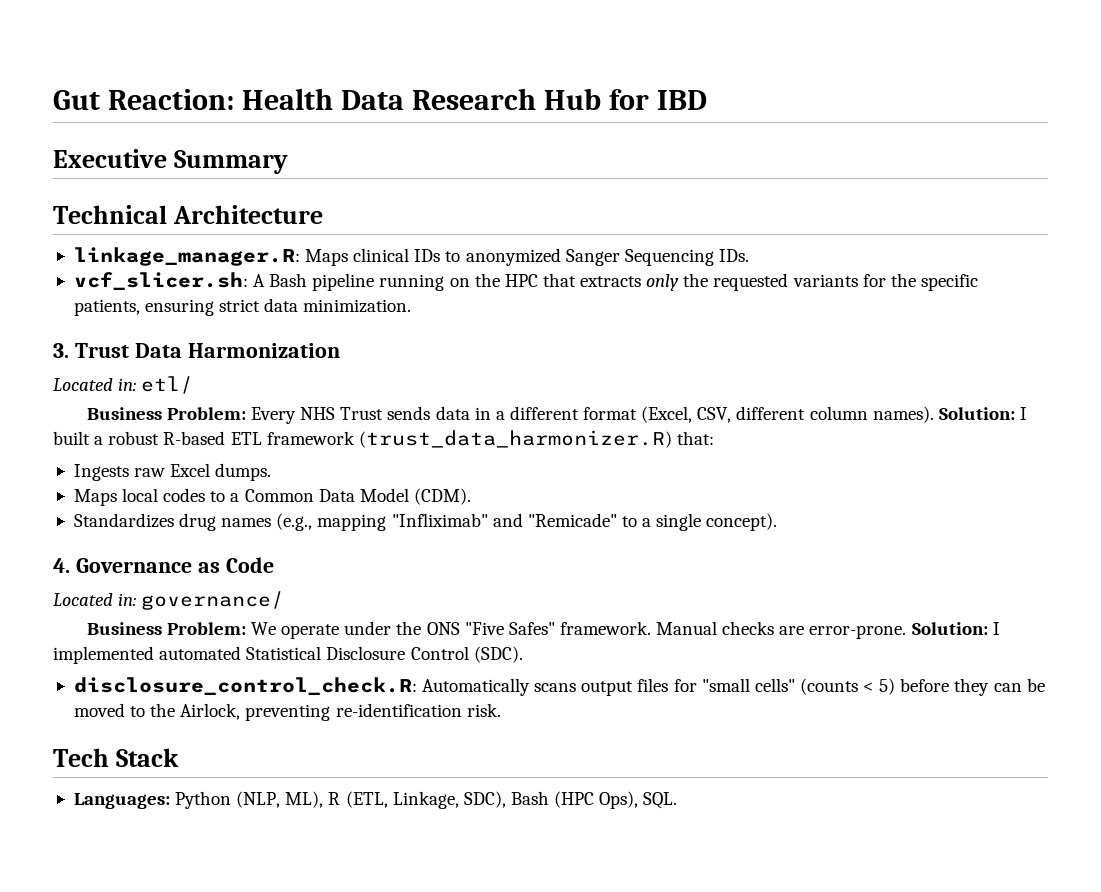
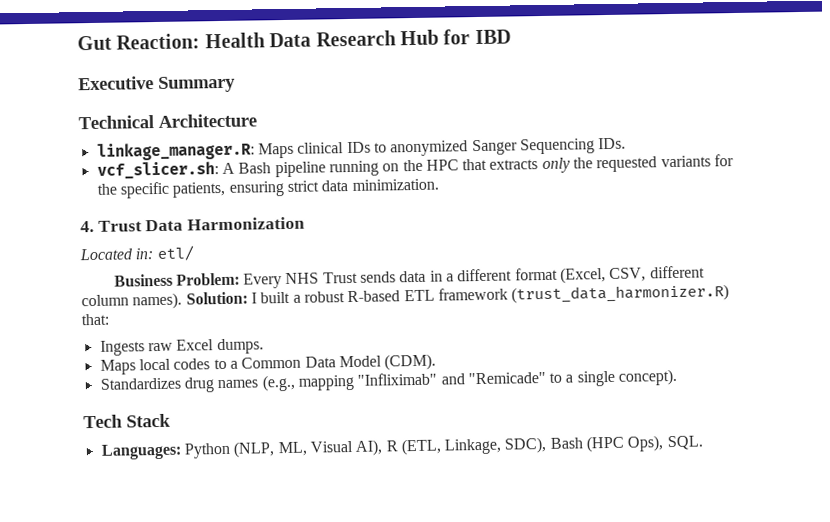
[53,343,69,358] 3. -> [80,220,94,233] 4.
[53,557,274,573] [53,591,285,610] [86,621,1000,639] [53,646,523,664] [73,677,1045,696] [73,703,501,721] // 4. Governance as Code // Located in: governance/ // Business Problem: We operate under the ONS "Five Safes" framework. Manual checks are error-prone. Solution: I implemented automated Statistical Disclosure Control (SDC). // disclosure_control_check.R: Automatically scans output files for "small cells" (counts < 5) before they can be moved to the Airlock, preventing re-identification risk. -> (678, 377) none
[285,791,324,808] ML), -> [277,439,384,457] ML, Visual AI),

